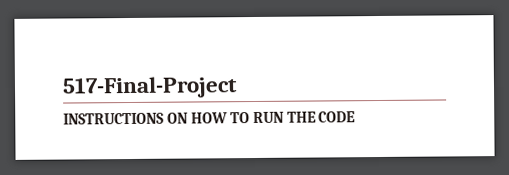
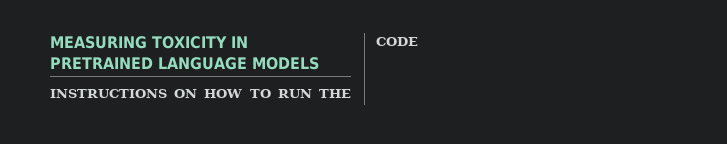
[62,76,238,99] 517-Final-Project -> [50,36,248,49] [50,57,319,70] MEASURING TOXICITY IN PRETRAINED LANGUAGE MODELS

